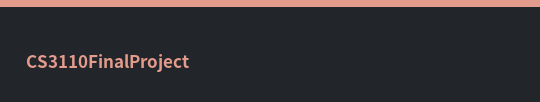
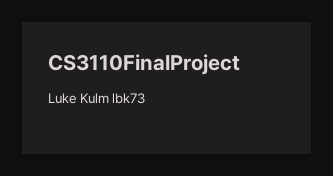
(189, 63) none -> [48,93,146,104] // Luke Kulm lbk73

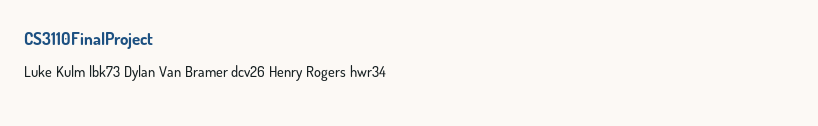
(146, 98) none -> [123,65,387,81] Dylan Van Bramer dcv26 Henry Rogers hwr34

